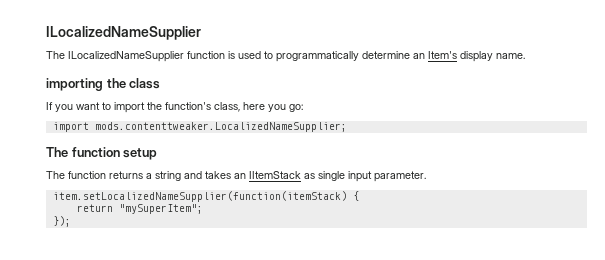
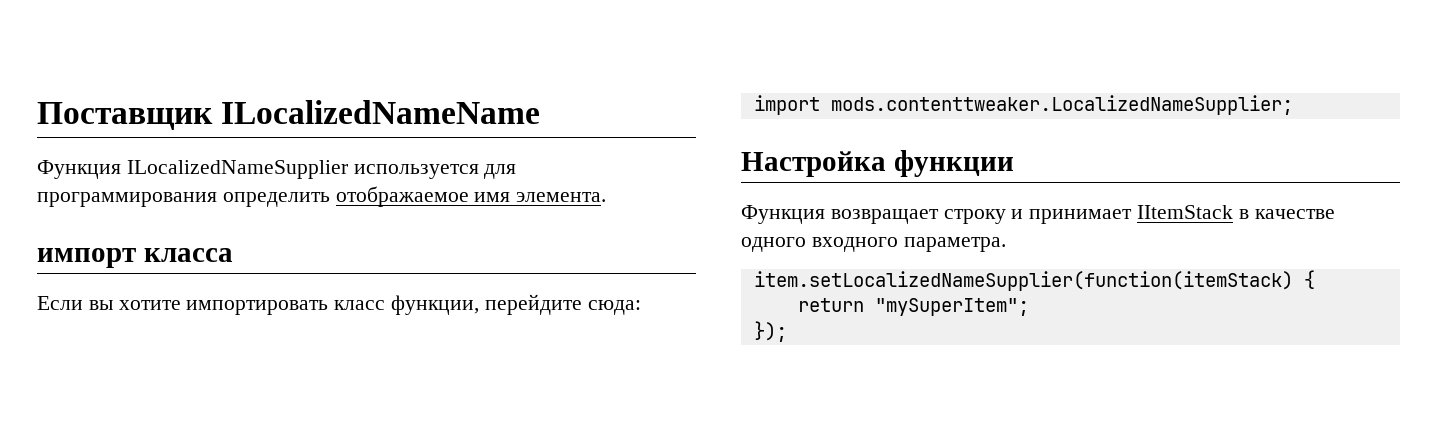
[46,26,201,40] [46,51,525,62] [46,78,161,91] [46,102,303,113] [52,122,347,132] [46,147,158,160] [46,171,426,182] ILocalizedNameSupplier // The ILocalizedNameSupplier function is used to programmatically determine an Item's display name. // importing the class // If you want to import the function's class, here you go: // import mods.contenttweaker.LocalizedNameSupplier; // The function setup // The function returns a string and takes an IItemStack as single input parameter. -> [37,100,541,130] [37,160,517,179] [37,186,607,207] [37,248,233,268] [37,294,641,315] [753,95,1293,115] [741,150,1014,177] [741,205,1335,224] [741,237,1006,252] Поставщик ILocalizedNameName // Функция ILocalizedNameSupplier используется для программирования определить отображаемое имя элемента. // импорт класса // Если вы хотите импортировать класс функции, перейдите сюда: // import mods.contenttweaker.LocalizedNameSupplier; // Настройка функции // Функция возвращает строку и принимает IItemStack в качестве одного входного параметра.

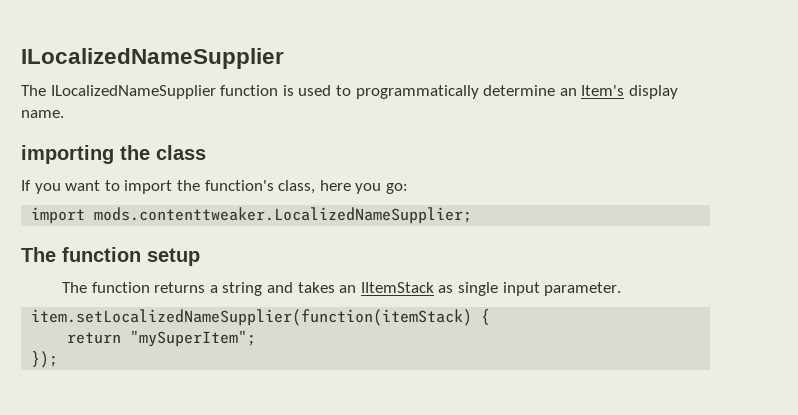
[37,100,541,130] [37,160,517,179] [37,186,607,207] [37,248,233,268] [37,294,641,315] [753,95,1293,115] [741,150,1014,177] [741,205,1335,224] [741,237,1006,252] Поставщик ILocalizedNameName // Функция ILocalizedNameSupplier используется для программирования определить отображаемое имя элемента. // импорт класса // Если вы хотите импортировать класс функции, перейдите сюда: // import mods.contenttweaker.LocalizedNameSupplier; // Настройка функции // Функция возвращает строку и принимает IItemStack в качестве одного входного параметра. -> [21,48,284,69] [21,85,678,99] [21,110,64,118] [21,145,206,164] [21,180,408,194] [31,207,473,224] [21,247,200,266] [62,282,622,296] ILocalizedNameSupplier // The ILocalizedNameSupplier function is used to programmatically determine an Item's display name. // importing the class // If you want to import the function's class, here you go: // import mods.contenttweaker.LocalizedNameSupplier; // The function setup // The function returns a string and takes an IItemStack as single input parameter.

